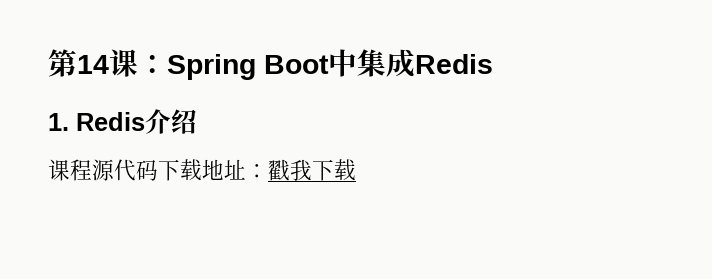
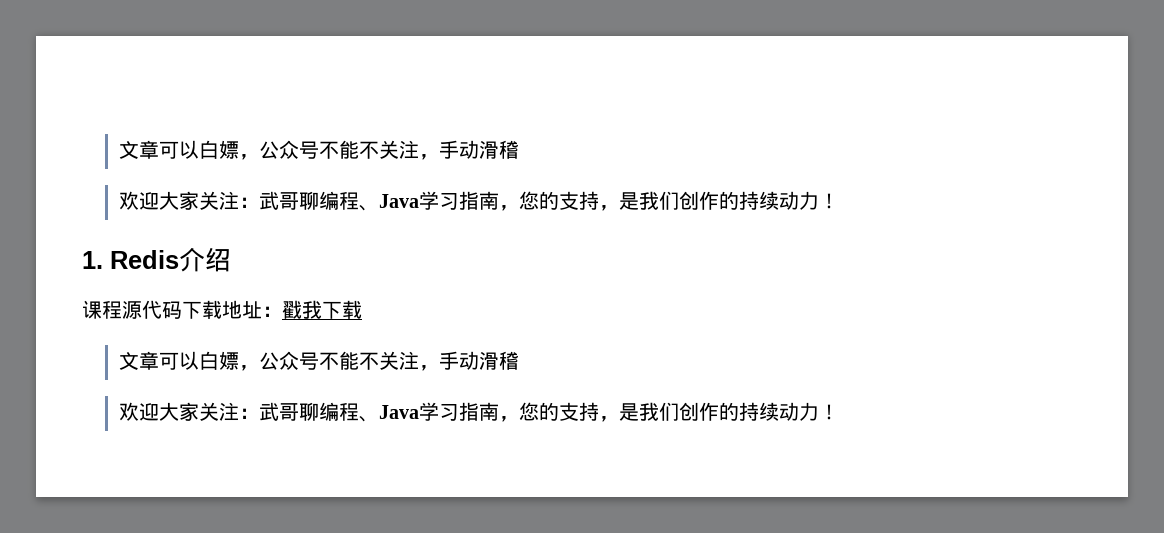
[48,49,493,80] 第14课：Spring Boot中集成Redis -> [118,140,519,160] [118,191,839,211] 文章可以白嫖，公众号不能不关注，手动滑稽 // 欢迎大家关注：武哥聊编程、Java学习指南，您的支持，是我们创作的持续动力！
(356, 170) none -> [118,351,519,371] [118,402,839,422] // 文章可以白嫖，公众号不能不关注，手动滑稽 // 欢迎大家关注：武哥聊编程、Java学习指南，您的支持，是我们创作的持续动力！

